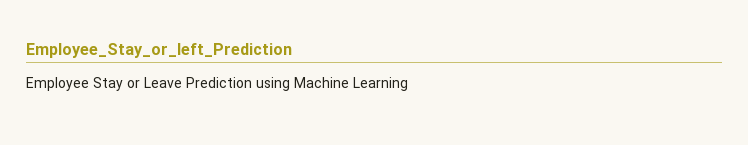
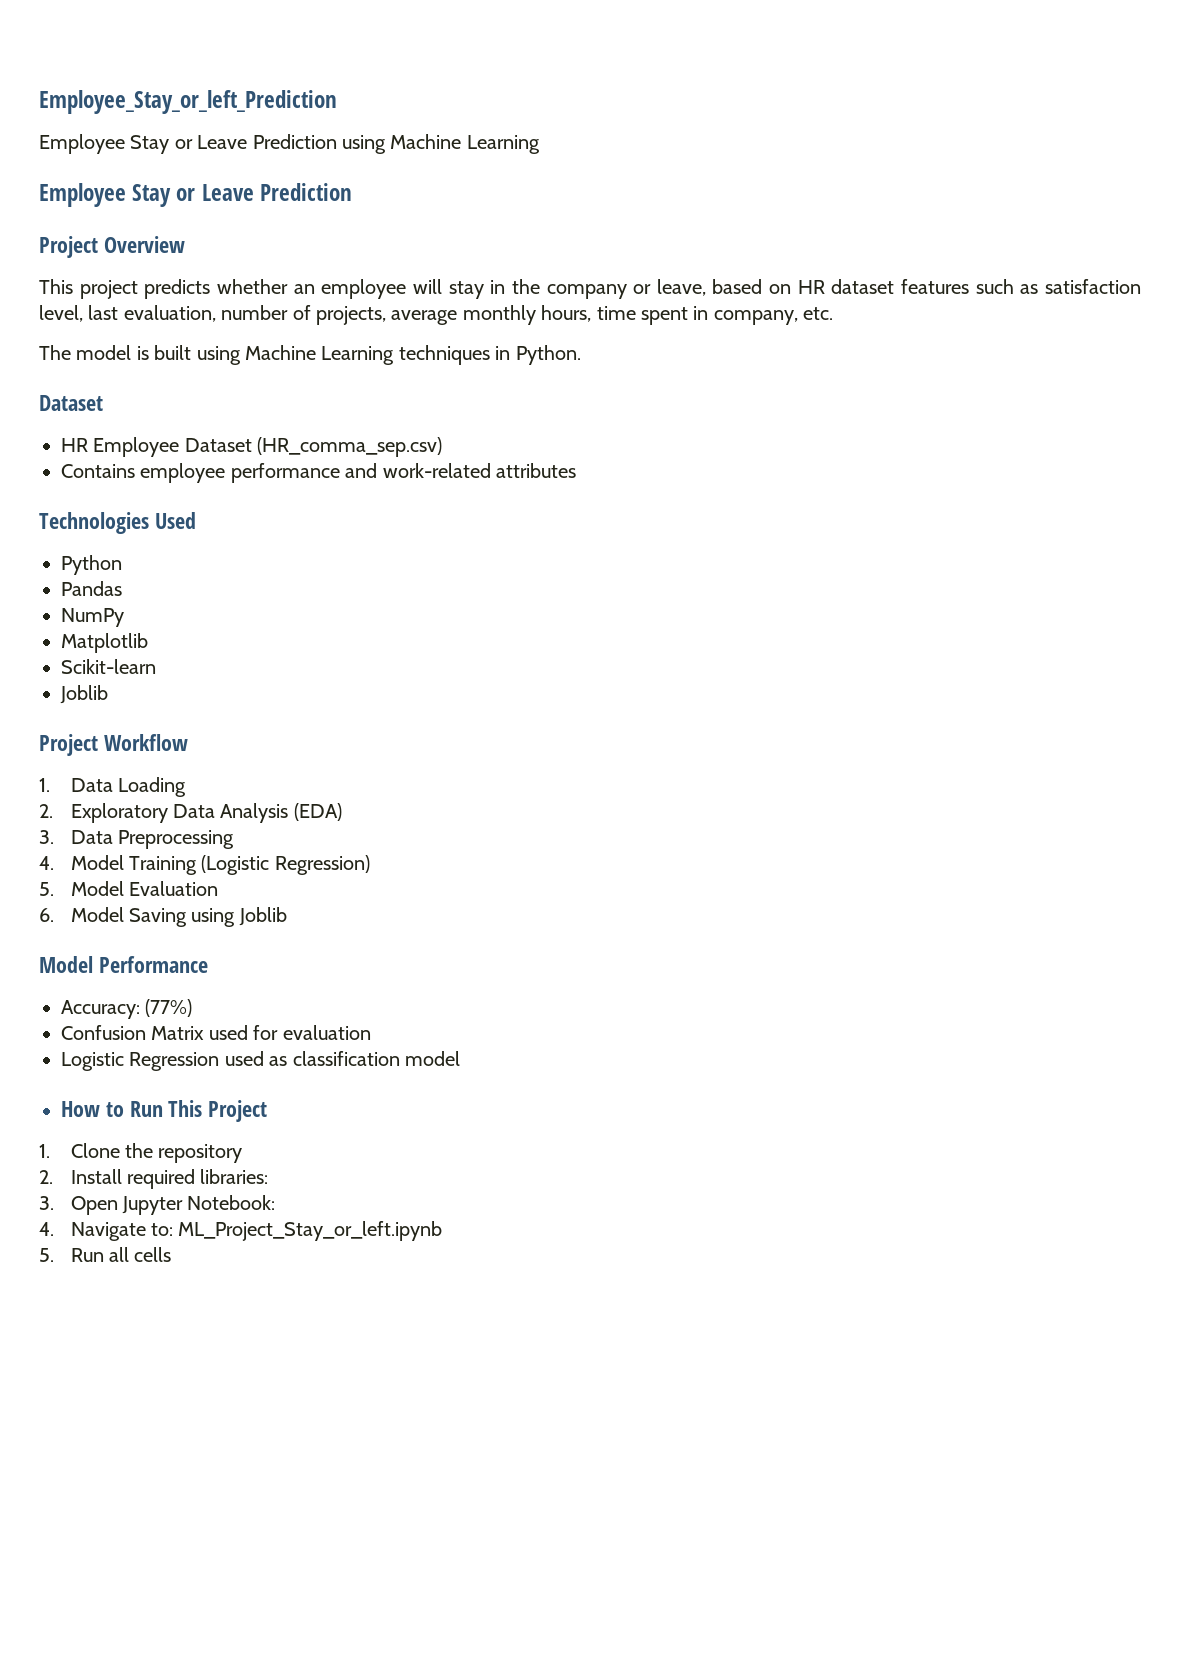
(408, 84) none -> [39,183,352,207] [39,236,185,258] [39,279,1141,299] [39,305,834,325] [39,345,581,365] [39,395,103,411] [61,437,443,457] [61,463,576,483] [39,512,196,534] [61,555,122,575] [61,581,122,596] [61,608,124,627] [61,633,148,653] [61,659,156,674] [60,685,108,704] [39,734,188,756] [39,777,186,797] [39,803,342,823] [39,830,234,849] [39,855,370,875] [39,881,218,896] [39,907,287,927] [39,956,208,973] [61,999,193,1019] [61,1025,371,1040] [61,1051,460,1071] [61,1100,268,1122] [39,1143,243,1163] [39,1169,269,1189] [39,1195,276,1215] [39,1221,443,1241] [39,1247,172,1262] // Employee Stay or Leave Prediction // Project Overview // This project predicts whether an employee will stay in the company or leave, based on HR dataset features such as satisfaction level, last evaluation, number of projects, average monthly hours, time spent in company, etc. // The model is built using Machine Learning techniques in Python. // Dataset // HR Employee Dataset (HR_comma_sep.csv) // Contains employee performance and work-related attributes // Technologies Used // Python // Pandas // NumPy // Matplotlib // Scikit-learn // Joblib // Project Workflow // 1. Data Loading // 2. Exploratory Data Analysis (EDA) // 3. Data Preprocessing // 4. Model Training (Logistic Regression) // 5. Model Evaluation // 6. Model Saving using Joblib // Model Performance // Accuracy: (77%) // Confusion Matrix used for evaluation // Logistic Regression used as classification model // How to Run This Project // 1. Clone the repository // 2. Install required libraries: // 3. Open Jupyter Notebook: // 4. Navigate to: ML_Project_Stay_or_left.ipynb // 5. Run all cells

